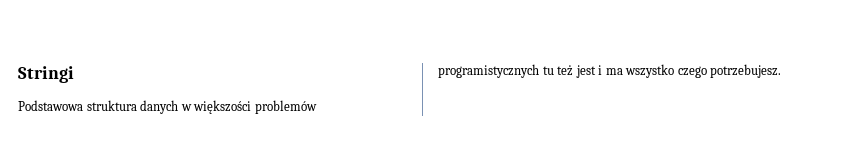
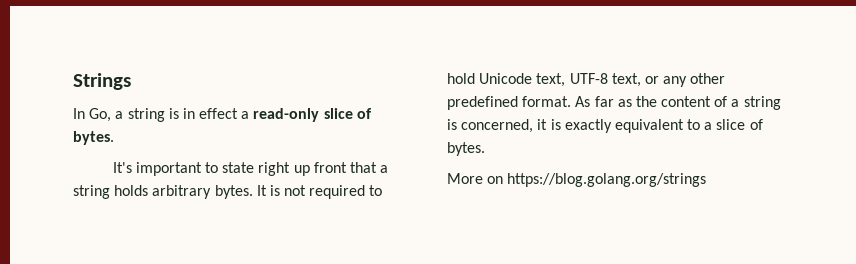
[18,66,74,83] [18,100,317,114] [438,64,782,78] Stringi // Podstawowa struktura danych w większości problemów programistycznych tu też jest i ma wszystko czego potrzebujesz. -> [73,73,131,90] [73,108,372,122] [73,131,114,145] [112,162,389,176] [73,185,383,199] [447,73,726,87] [447,96,781,110] [447,119,763,133] [447,142,485,156] [447,173,707,187] Strings // In Go, a string is in effect a read-only slice of bytes. // It's important to state right up front that a string holds arbitrary bytes. It is not required to hold Unicode text, UTF-8 text, or any other predefined format. As far as the content of a string is concerned, it is exactly equivalent to a slice of bytes. // More on https://blog.golang.org/strings

